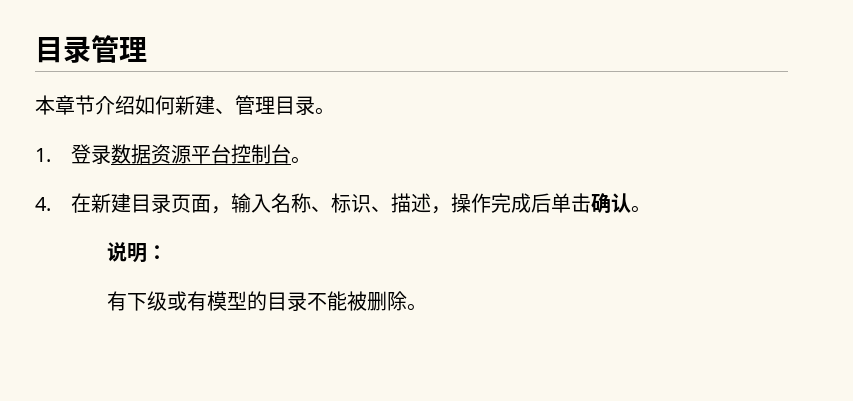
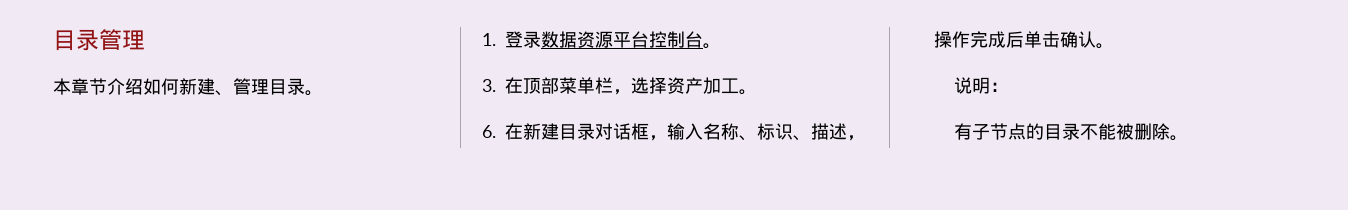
[35,197,51,211] 4. -> [482,77,757,95] [482,125,496,138] 3.在顶部菜单栏，选择资产加工。 // 6.
[171,194,212,213] 页面 -> [595,123,649,140] 对话框
[127,291,248,311] 下级或有模型 -> [972,123,1027,140] 子节点

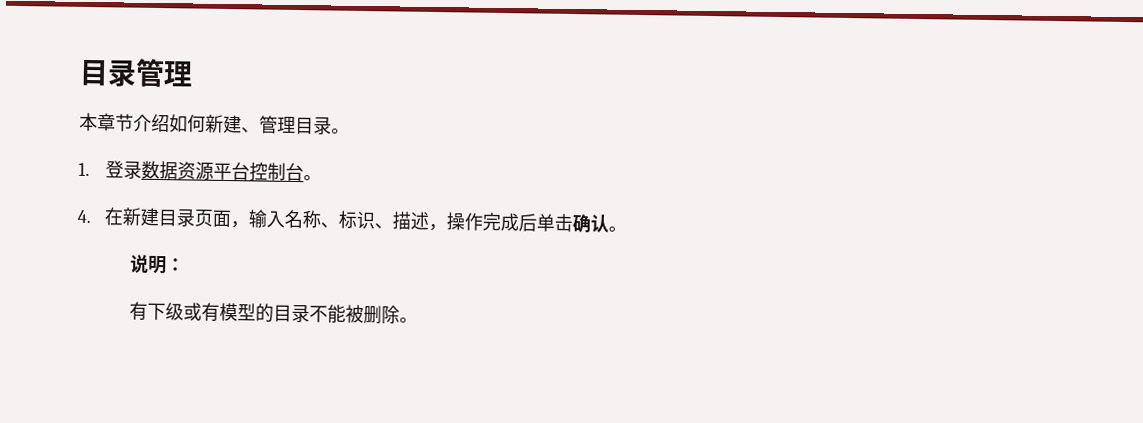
[482,77,757,95] [482,125,496,138] 3.在顶部菜单栏，选择资产加工。 // 6. -> [77,209,91,224] 4.
[595,123,649,140] 对话框 -> [193,209,231,228] 页面
[972,123,1027,140] 子节点 -> [147,302,257,322] 下级或有模型

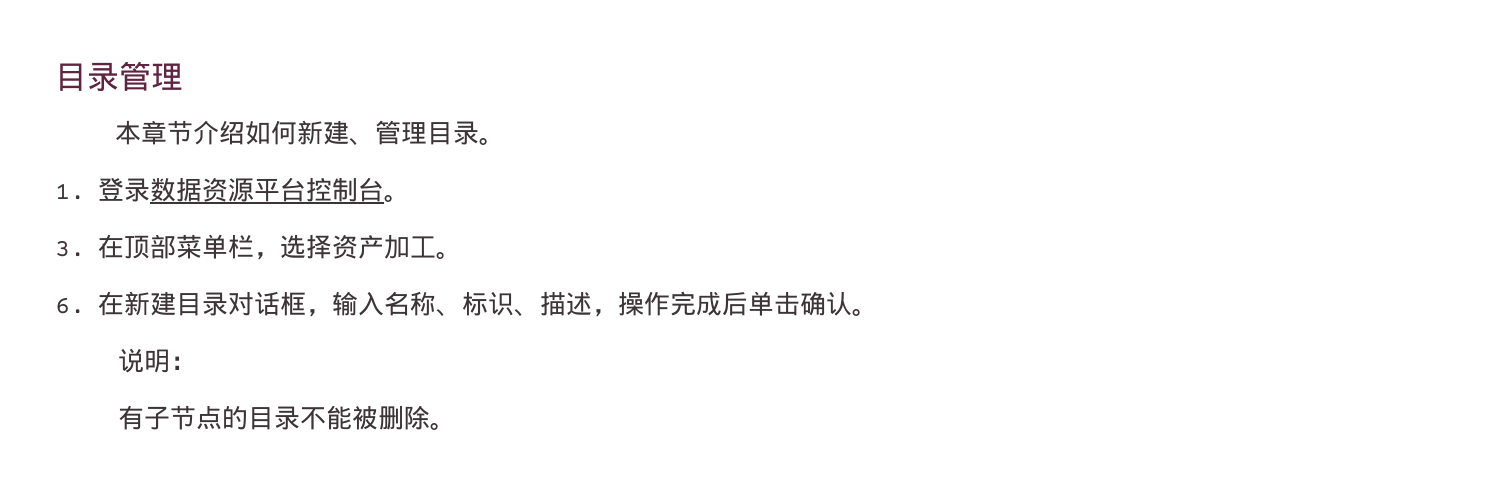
[77,209,91,224] 4. -> [55,234,462,260] [55,297,85,314] 3.在顶部菜单栏，选择资产加工。 // 6.
[193,209,231,228] 页面 -> [227,291,306,316] 对话框
[147,302,257,322] 下级或有模型 -> [144,405,223,430] 子节点

